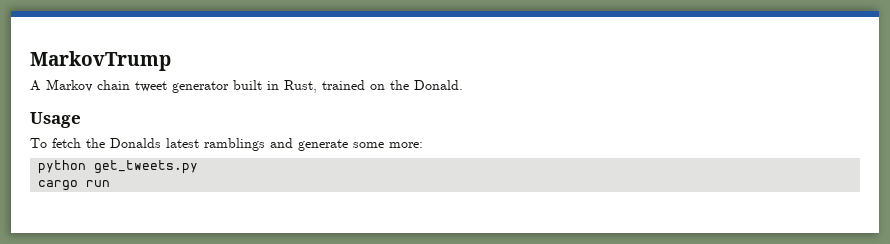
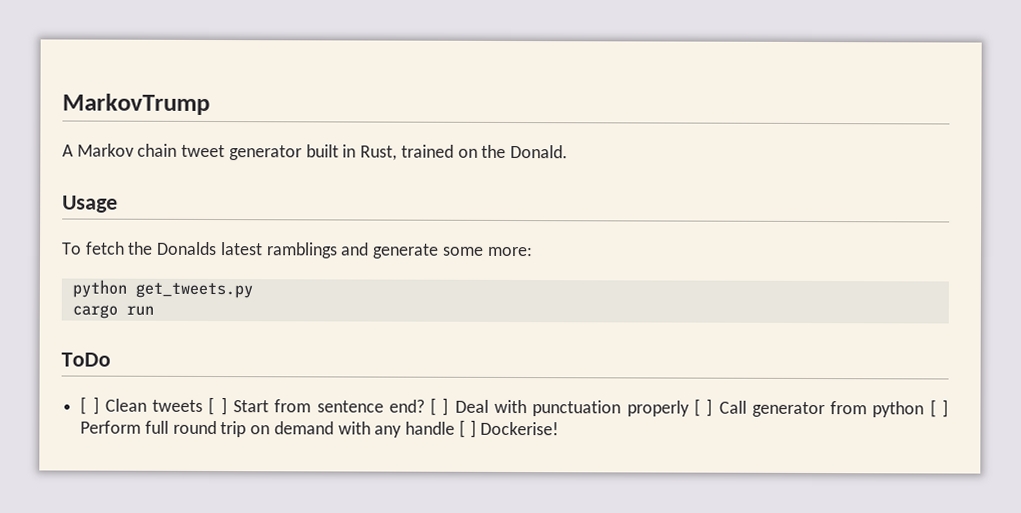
(111, 183) none -> [61,352,111,367] [80,396,950,418] [80,419,560,438] // ToDo // [ ] Clean tweets [ ] Start from sentence end? [ ] Deal with punctuation properly [ ] Call generator from python [ ] Perform full round trip on demand with any handle [ ] Dockerise!

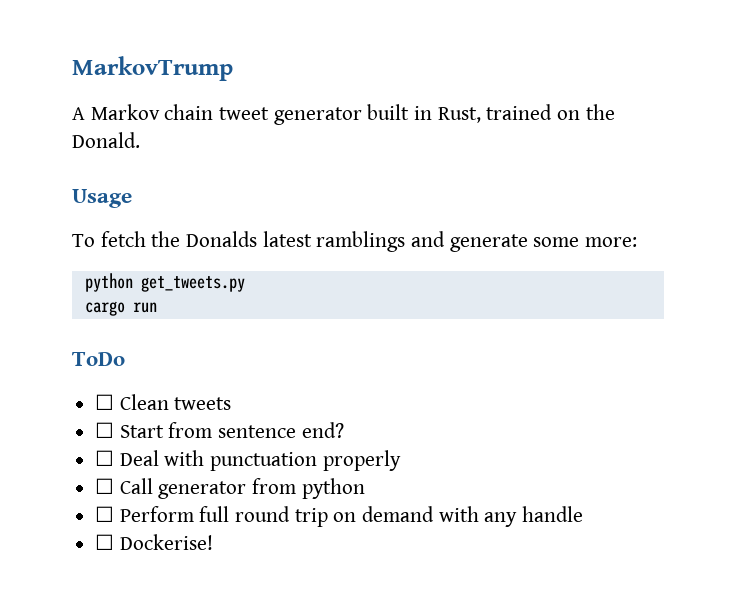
[80,396,100,415] [ ] -> [95,394,115,410] ☐
[208,396,228,416] [ ] -> [95,422,115,438] // ☐
[430,397,450,416] [ ] -> [95,450,115,466] // ☐
[693,398,714,417] [ ] -> [95,478,115,494] // ☐
[929,399,950,418] [ ] -> [95,506,115,522] // ☐
[458,419,477,438] [ ] -> [95,534,115,550] // ☐

